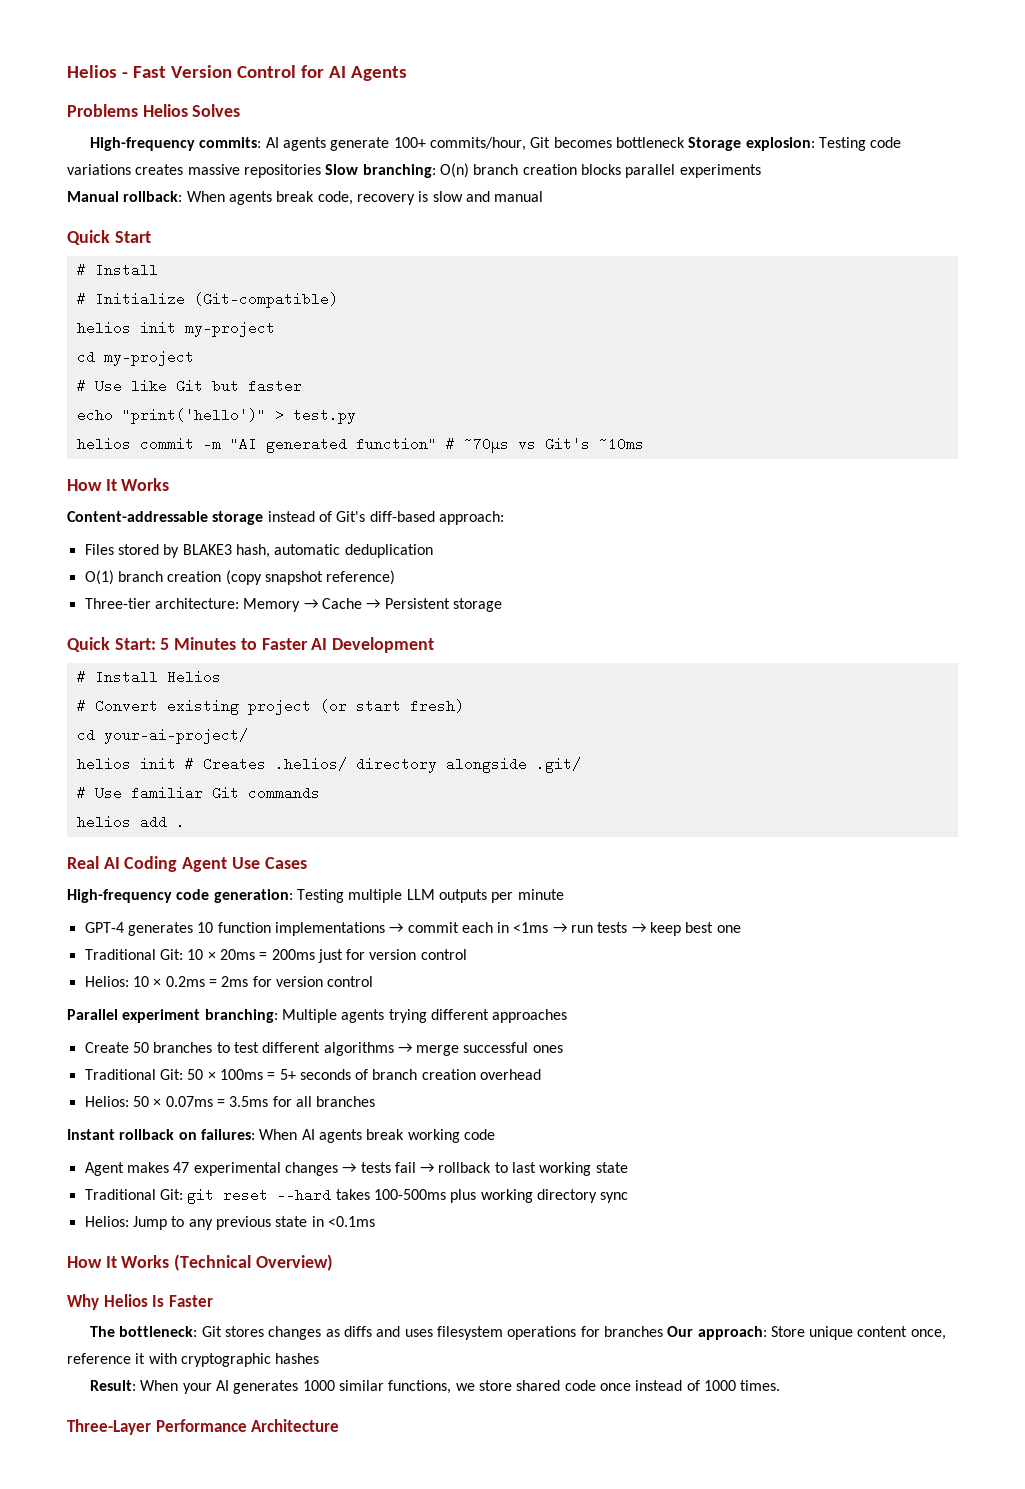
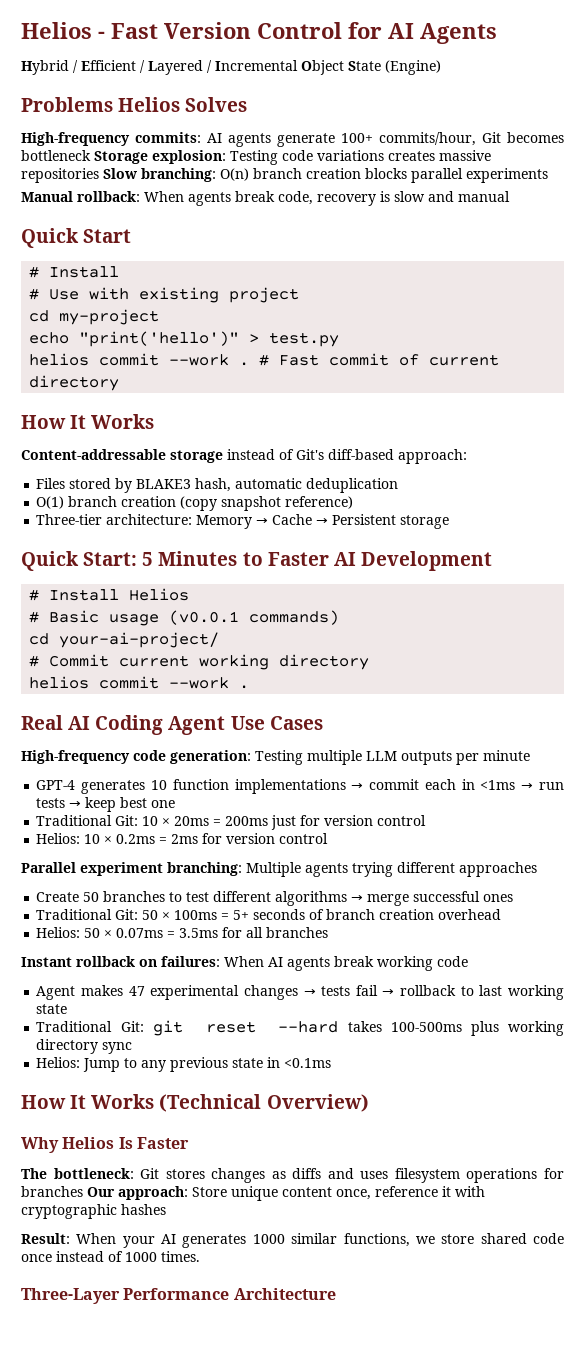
(407, 73) none -> [21,60,441,75] // Hybrid / Efficient / Layered / Incremental Object State (Engine)
[94,292,338,308] [76,321,275,337] [76,350,194,366] [76,379,302,393] Initialize (Git-compatible) // helios init my-project // cd my-project // # Use like Git but faster -> [49,287,300,303] [29,309,160,325] Use with existing project // cd my-project
[202,437,644,453] -m "AI generated function" # ~70μs vs Git's ~10ms -> [169,353,500,366] [29,375,120,391] --work . # Fast commit of current directory
[94,699,464,715] [76,728,248,744] [76,757,581,773] [76,786,320,800] [76,815,167,829] Convert existing project (or start fresh) // cd your-ai-project/ // helios init # Creates .helios/ directory alongside .git/ // # Use familiar Git commands // helios add -> [49,610,340,626] [29,632,220,648] [29,654,370,670] [29,676,230,689] Basic usage (v0.0.1 commands) // cd your-ai-project/ // # Commit current working directory // helios commit --work

